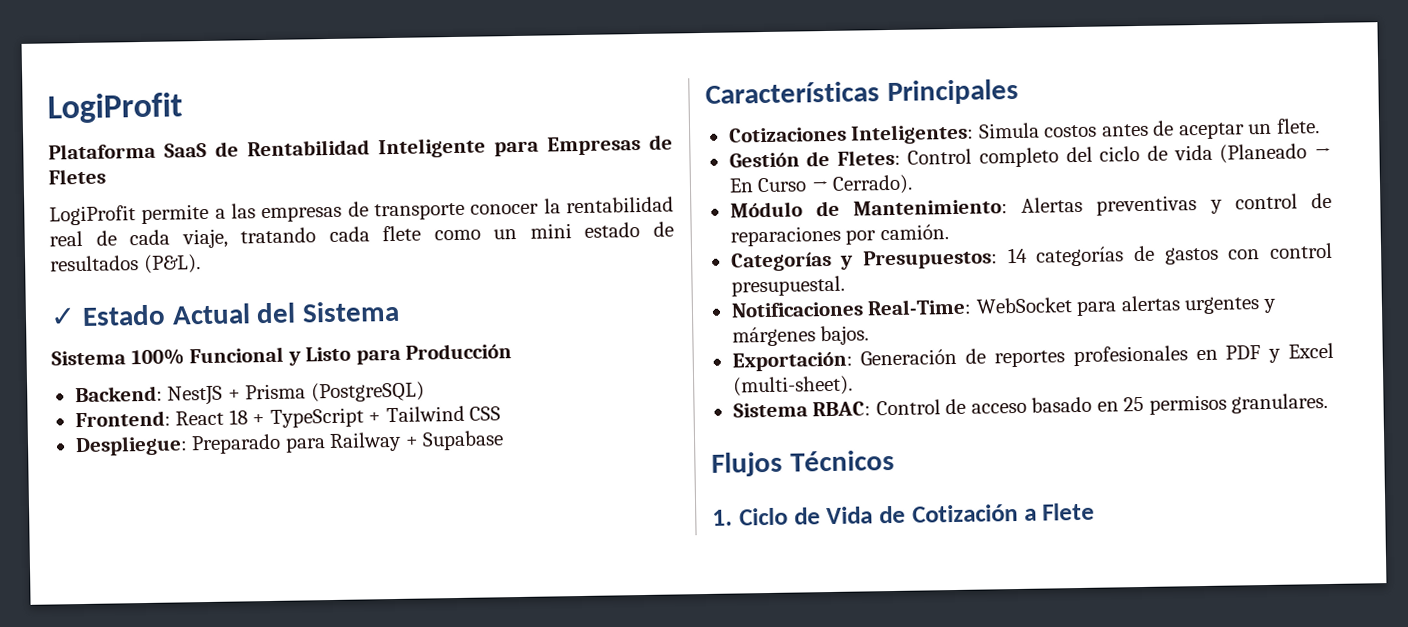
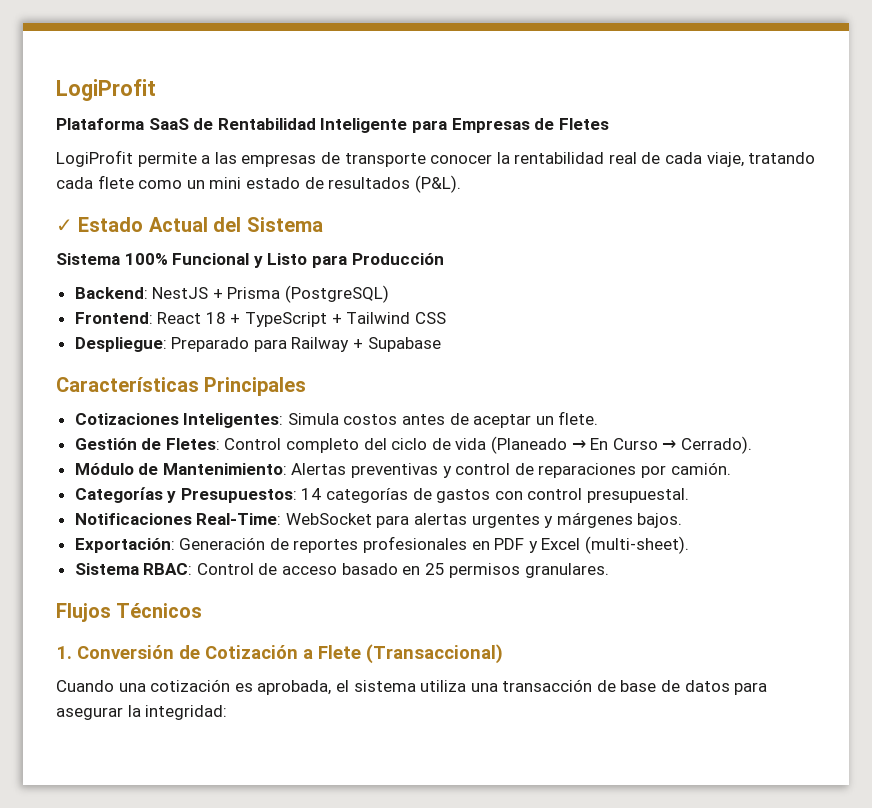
[738,506,874,526] Ciclo de Vida -> [77,645,174,659] Conversión
(1096, 511) none -> [366,644,503,664] [56,679,768,695] [56,705,228,720] (Transaccional) // Cuando una cotización es aprobada, el sistema utiliza una transacción de base de datos para asegurar la integridad:

